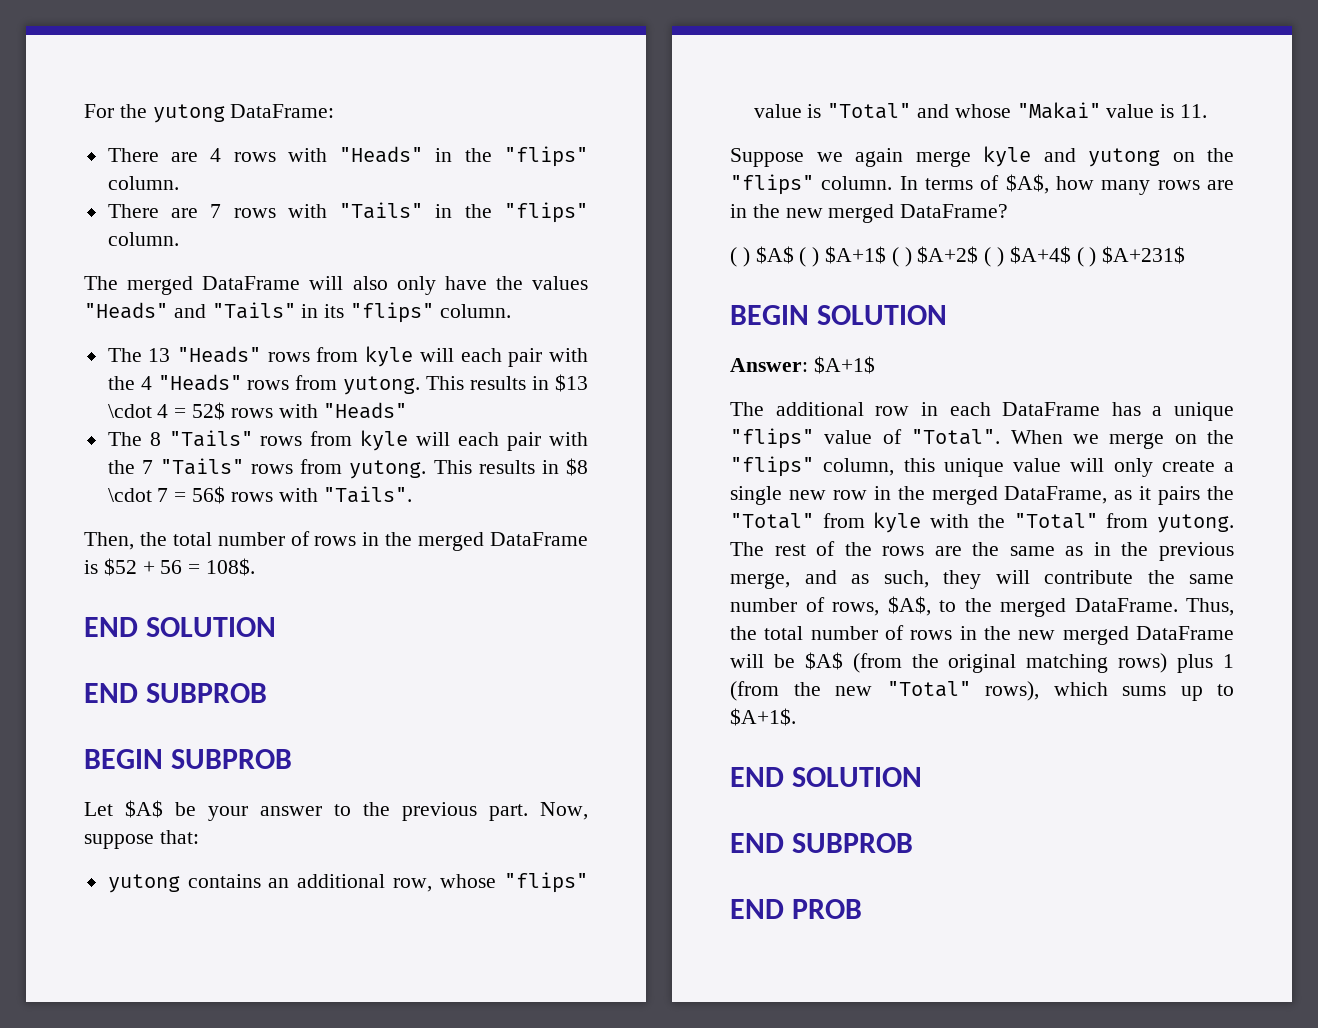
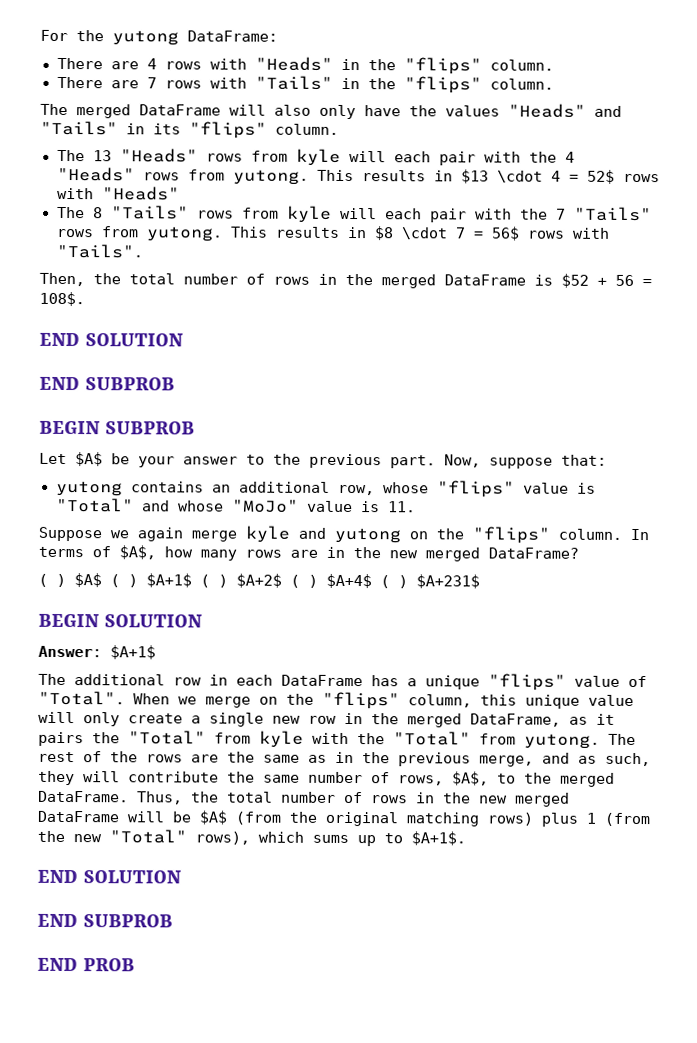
[1016,102,1101,119] "Makai" -> [231,499,299,513] "MoJo"

